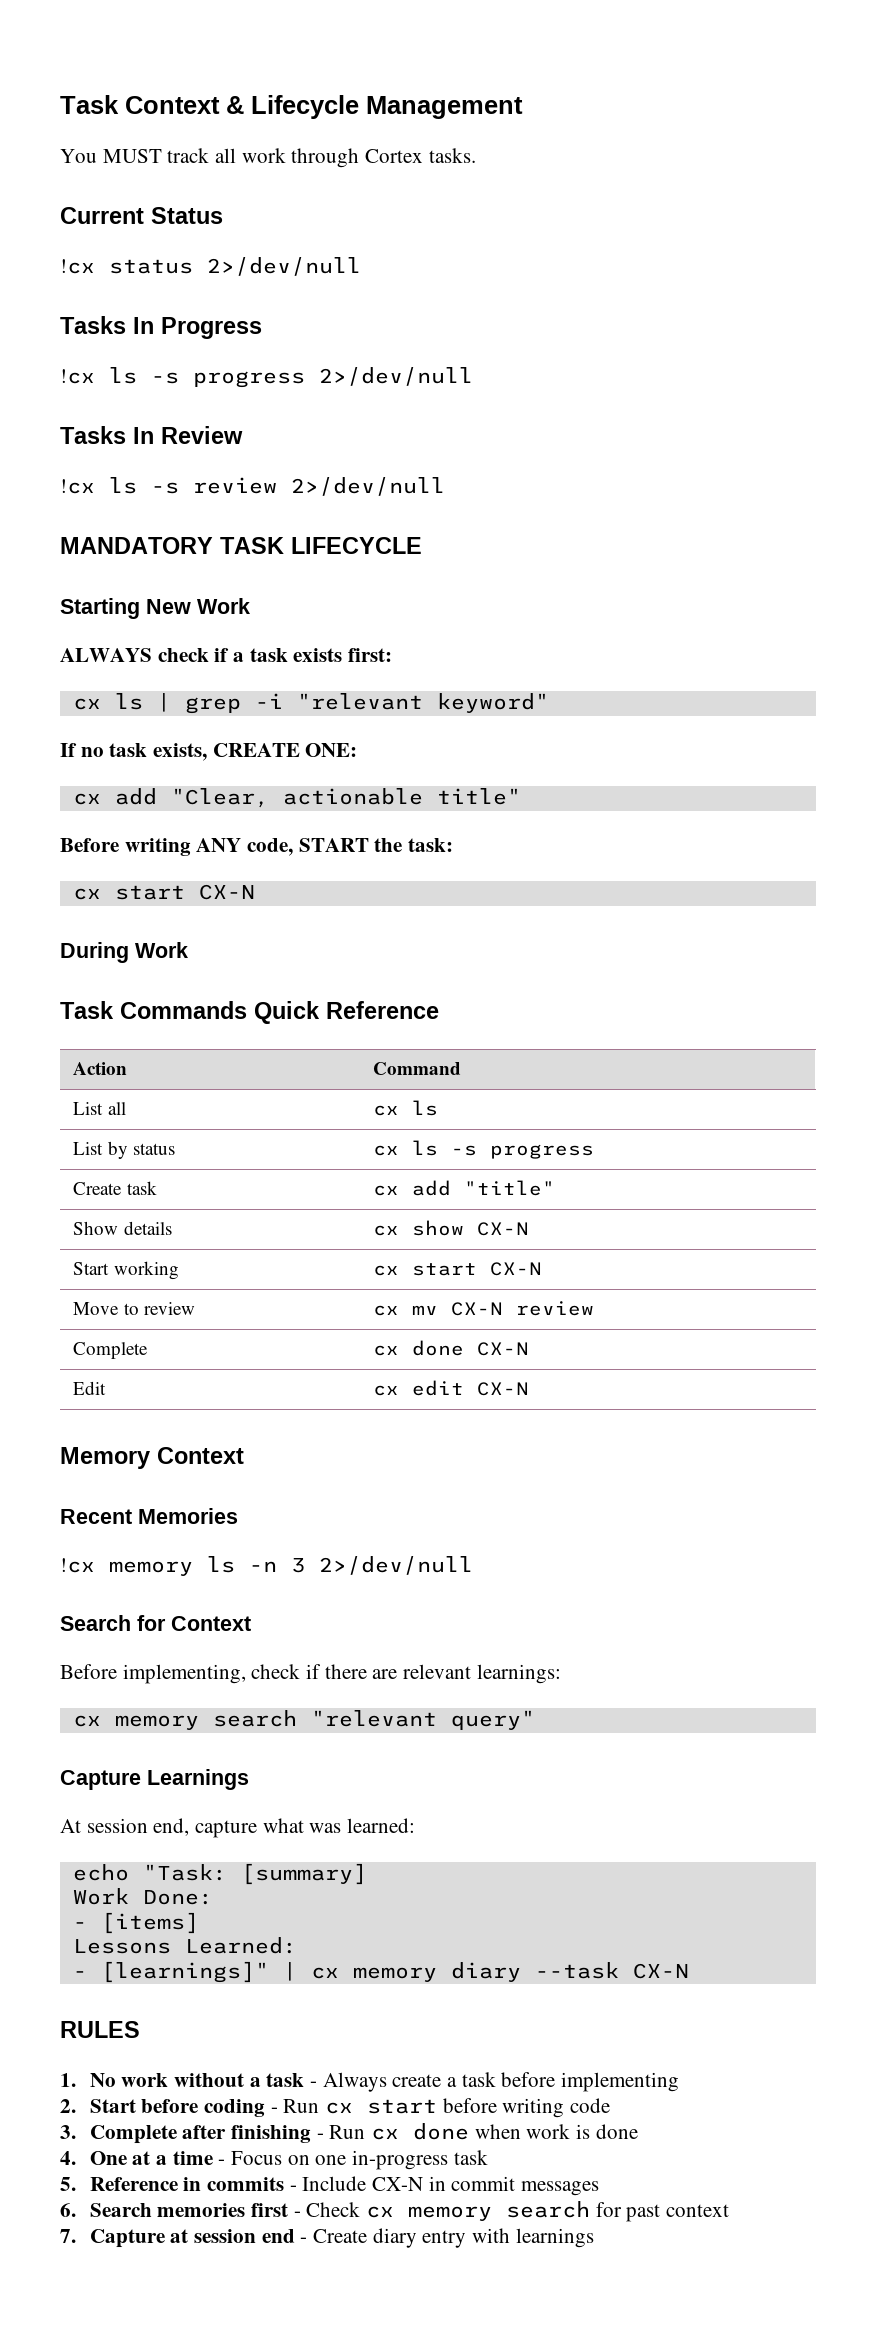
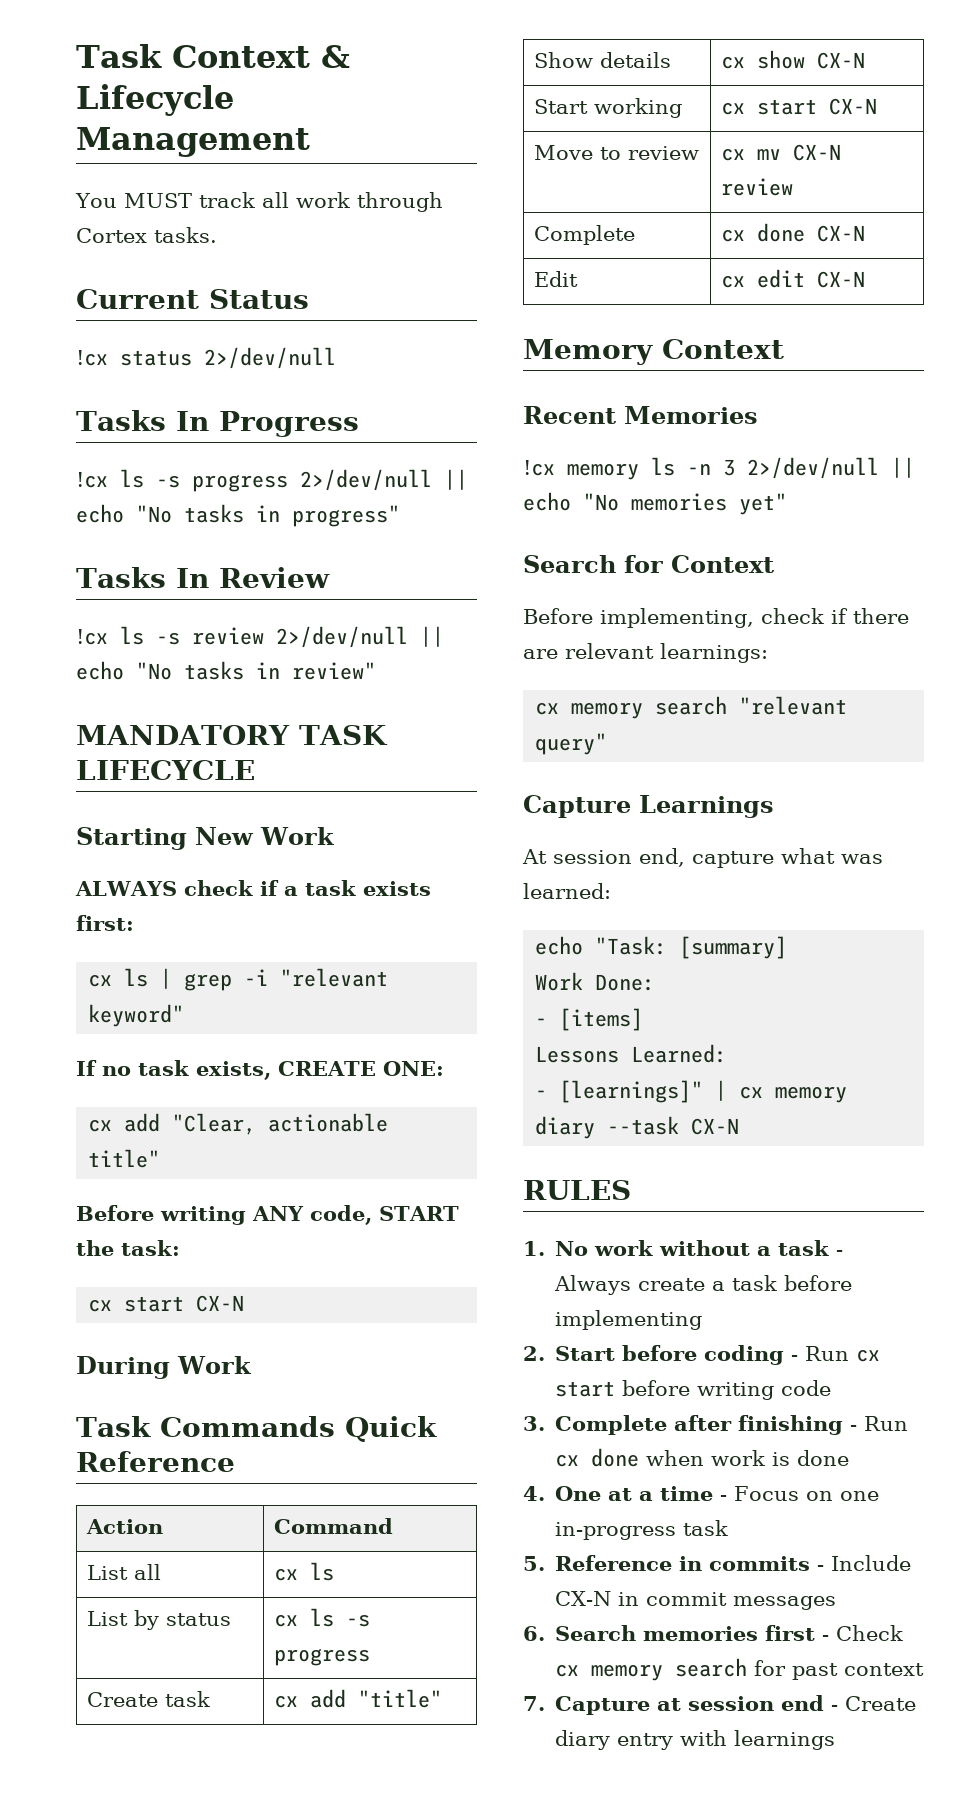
(473, 376) none -> [444,469,468,490] [76,504,400,527] || echo "No tasks in progress"
(445, 486) none -> [420,626,444,647] [76,661,376,680] || echo "No tasks in review"
(473, 1565) none -> [891,457,915,478] [523,492,787,515] || echo "No memories yet"

